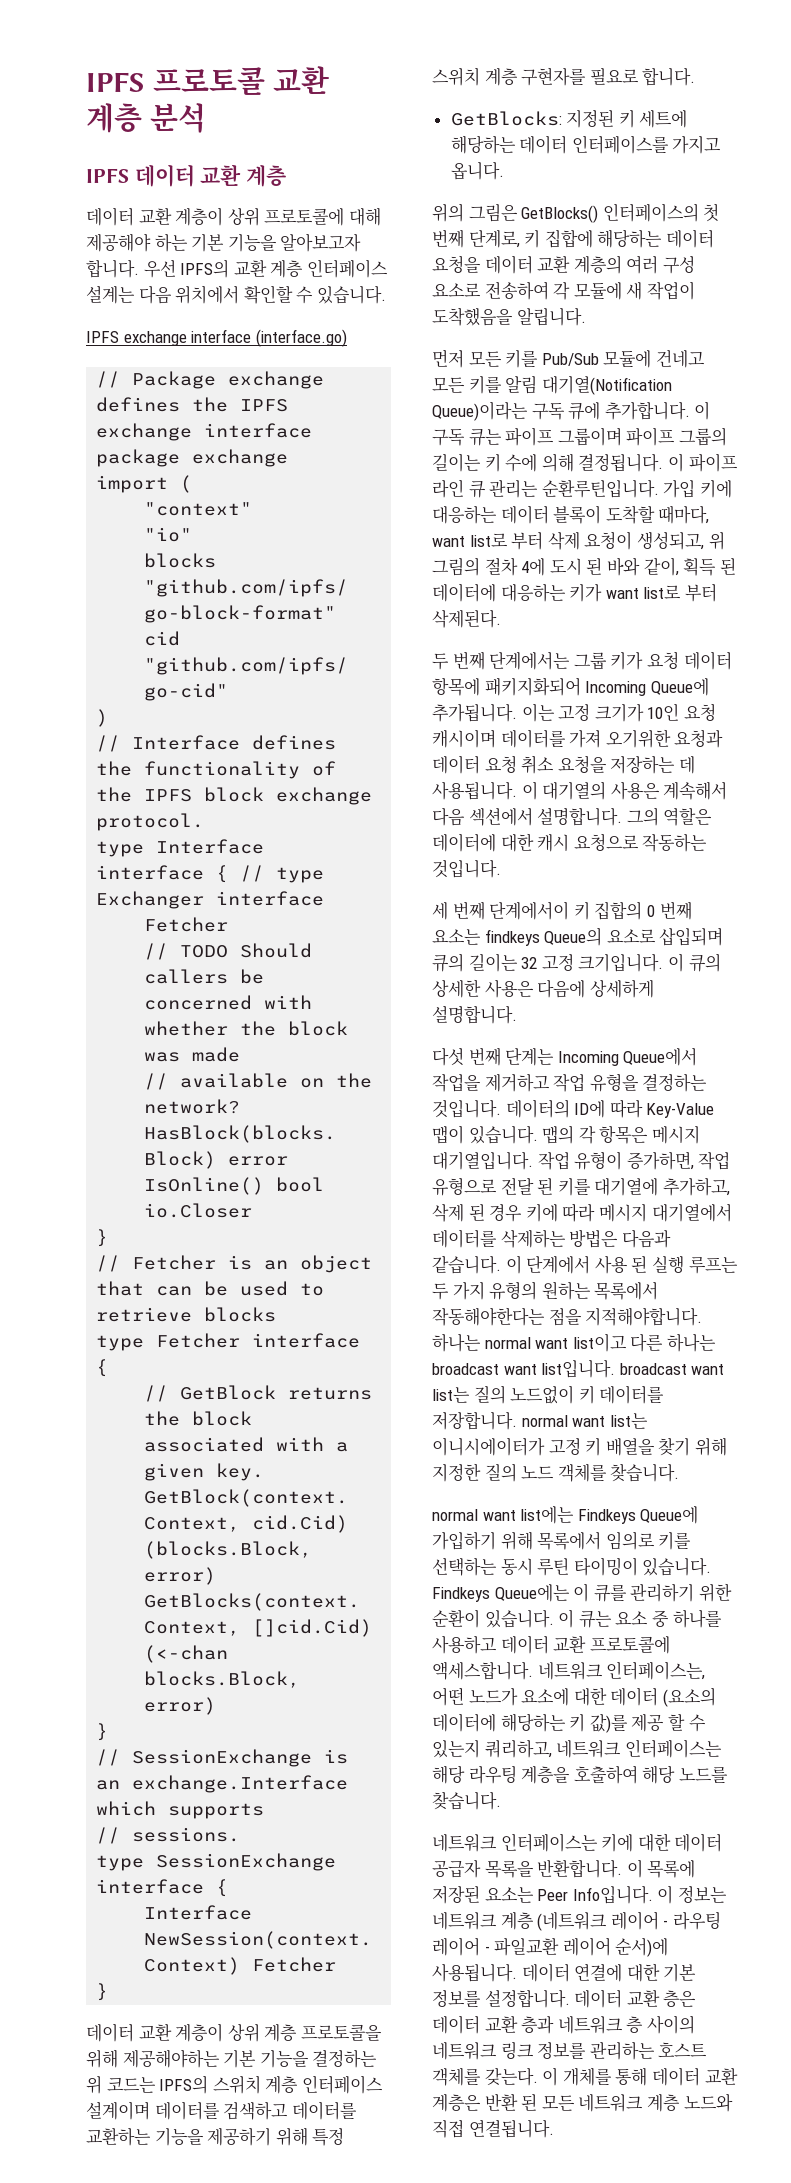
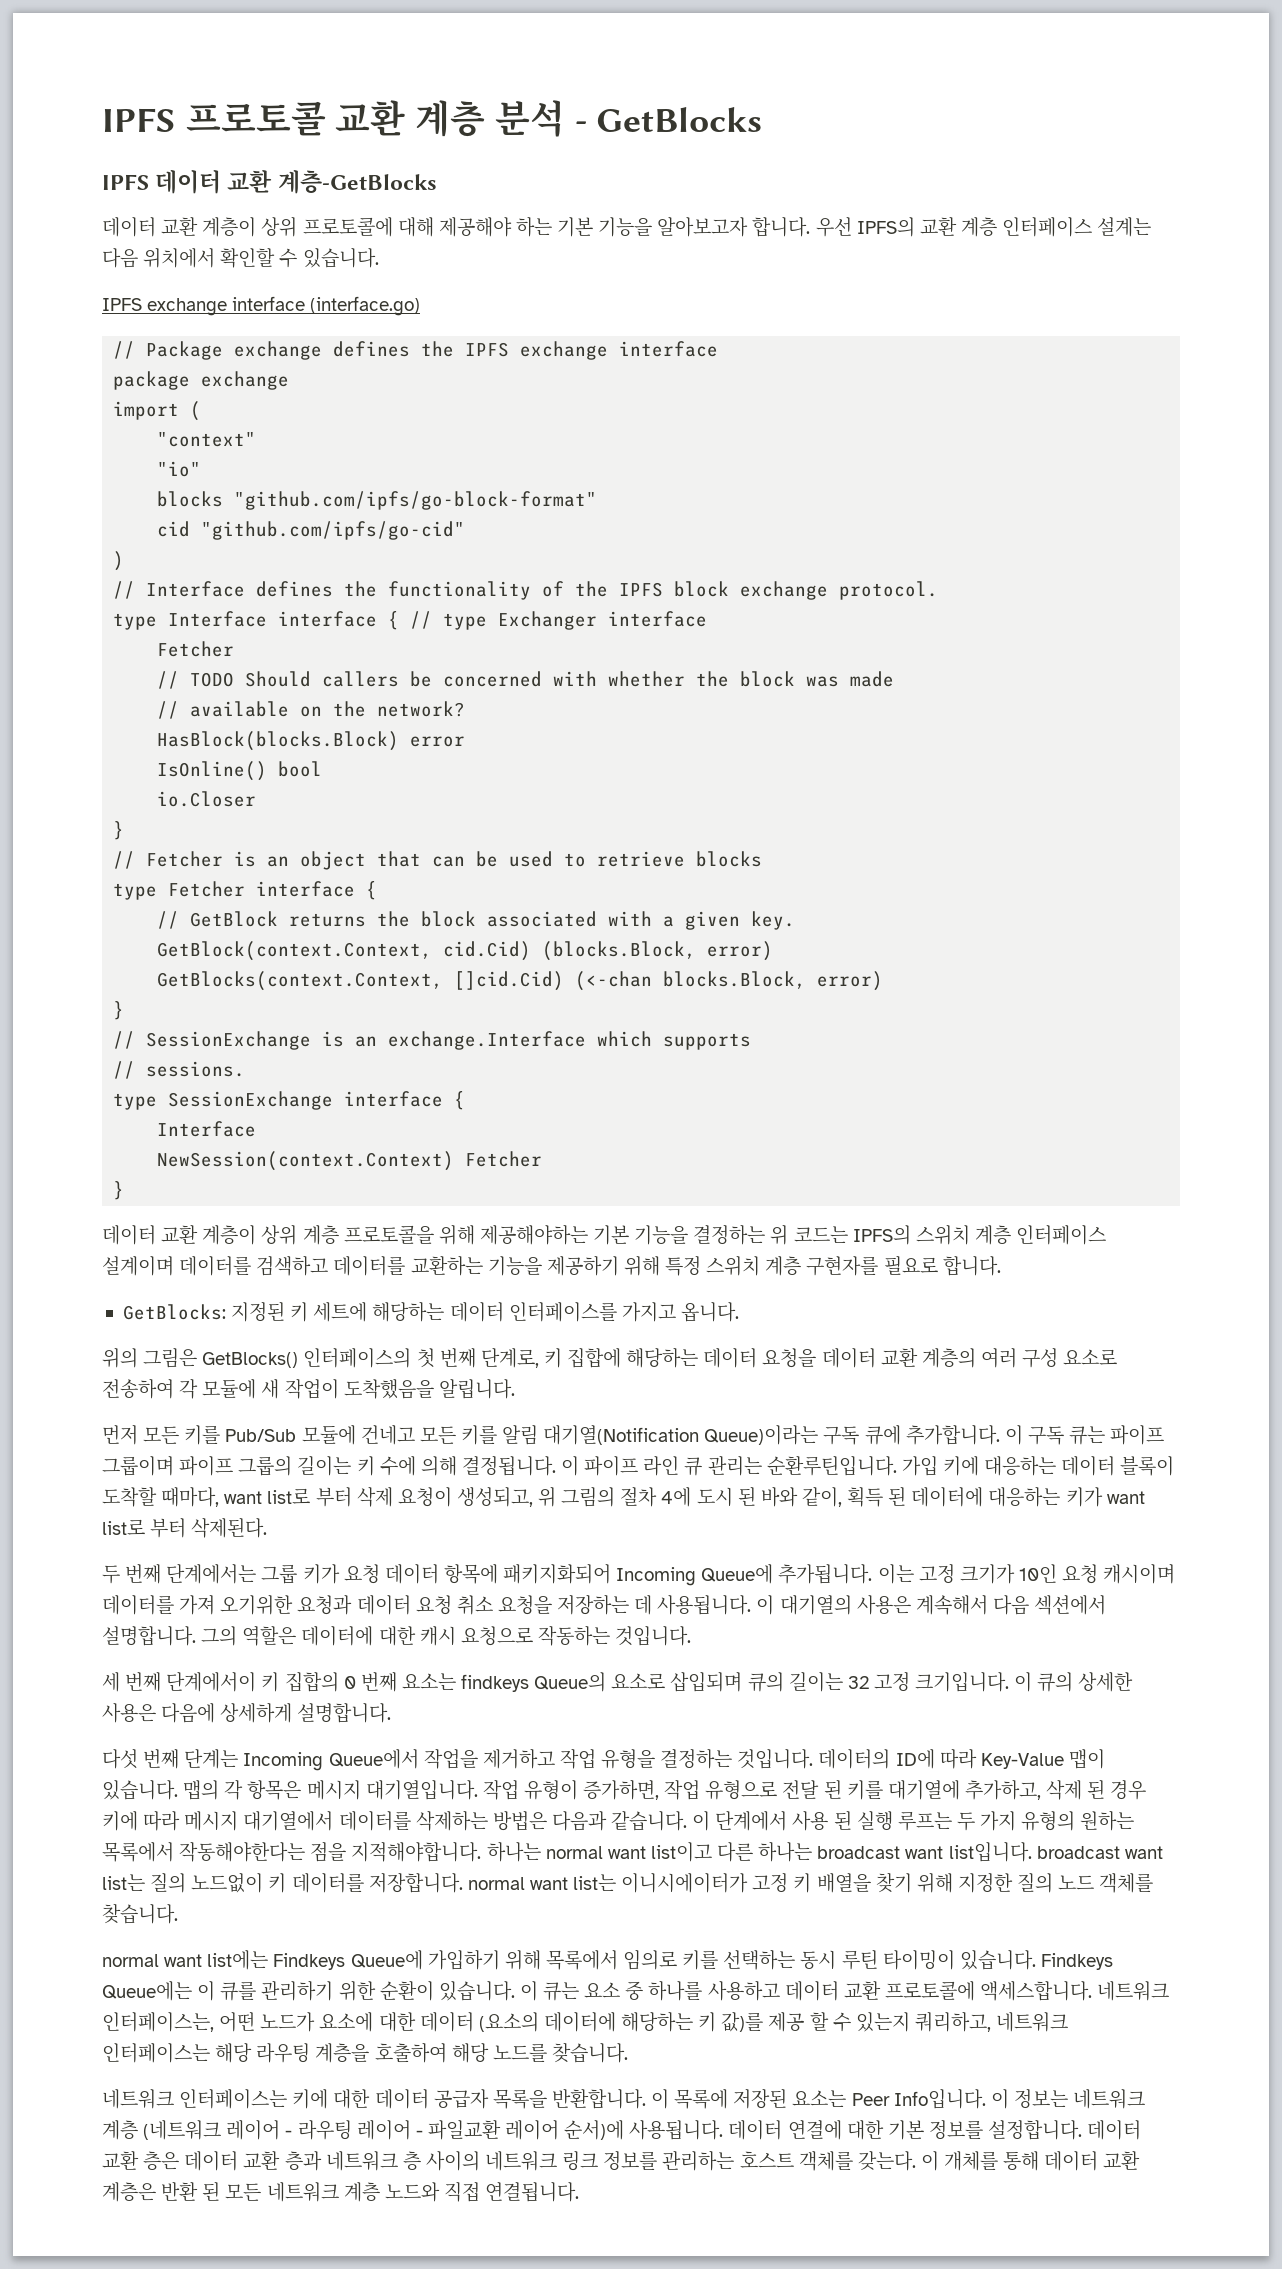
(206, 118) none -> [574,107,763,132] - GetBlocks
[246,165,287,187] 계층 -> [277,170,437,194] 계층-GetBlocks

